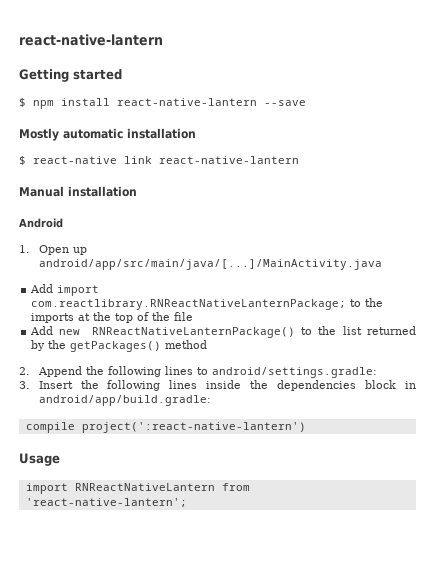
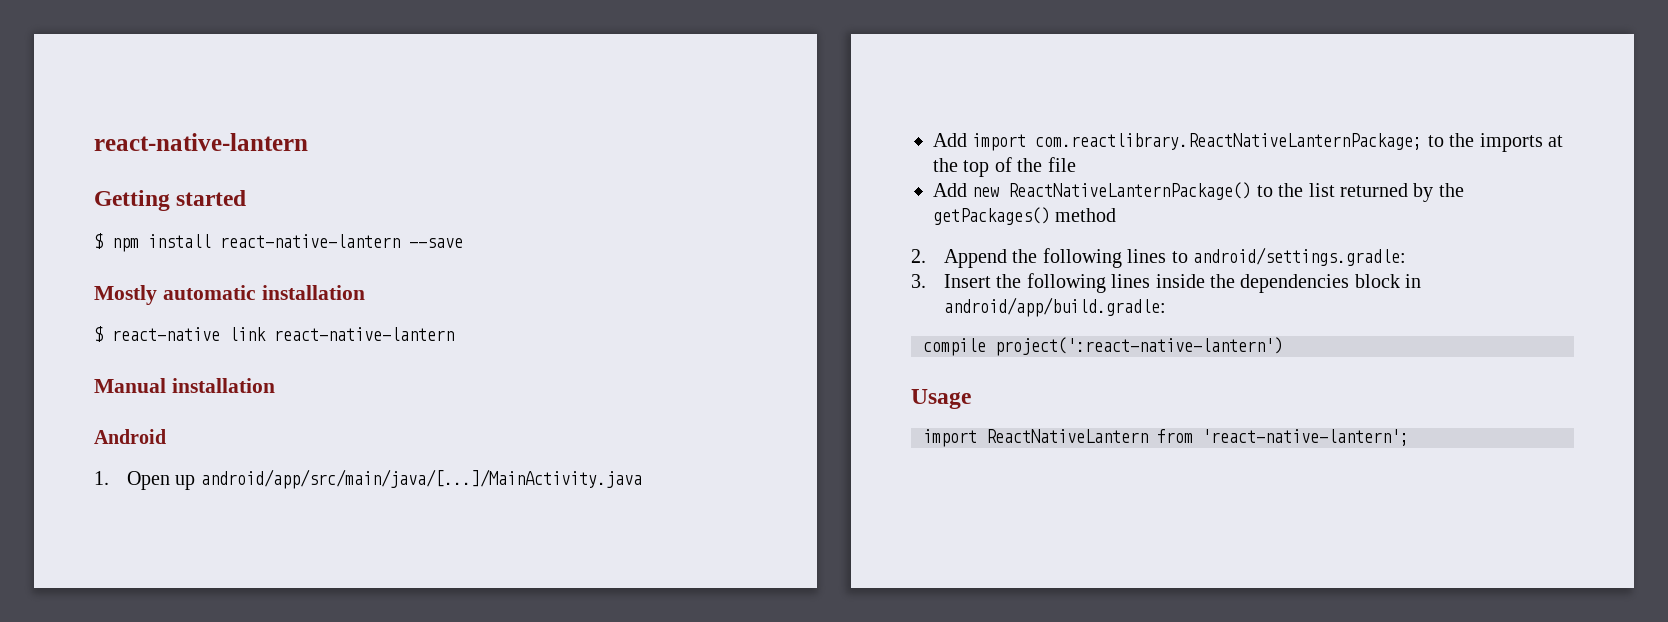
[31,299,347,310] com.reactlibrary.RNReactNativeLanternPackage; -> [1035,133,1423,150] com.reactlibrary.ReactNativeLanternPackage;
[91,327,295,338] RNReactNativeLanternPackage() -> [1008,182,1252,200] ReactNativeLanternPackage()
[74,483,215,491] RNReactNativeLantern -> [986,429,1148,443] ReactNativeLantern

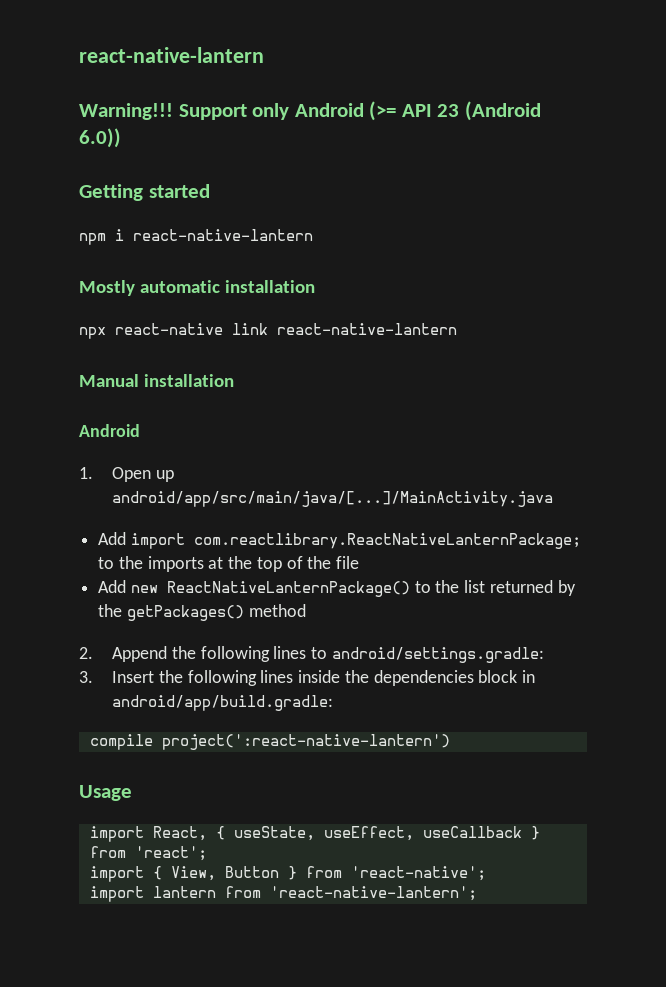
[94,133,308,151] react-native-lantern -> [79,47,264,63] [79,101,541,121] [79,128,121,148] react-native-lantern // Warning!!! Support only Android (>= API 23 (Android 6.0))
[94,233,463,252] $ npm install react-native-lantern --save -> [79,229,313,245] npm i react-native-lantern
[94,326,103,342] $ -> [79,327,106,339] npx
[986,429,1148,443] ReactNativeLantern -> [152,826,540,841] [89,846,207,861] [89,866,486,882] [89,886,216,902] React, { useState, useEffect, useCallback } from 'react'; // import { View, Button } from 'react-native'; // import lantern

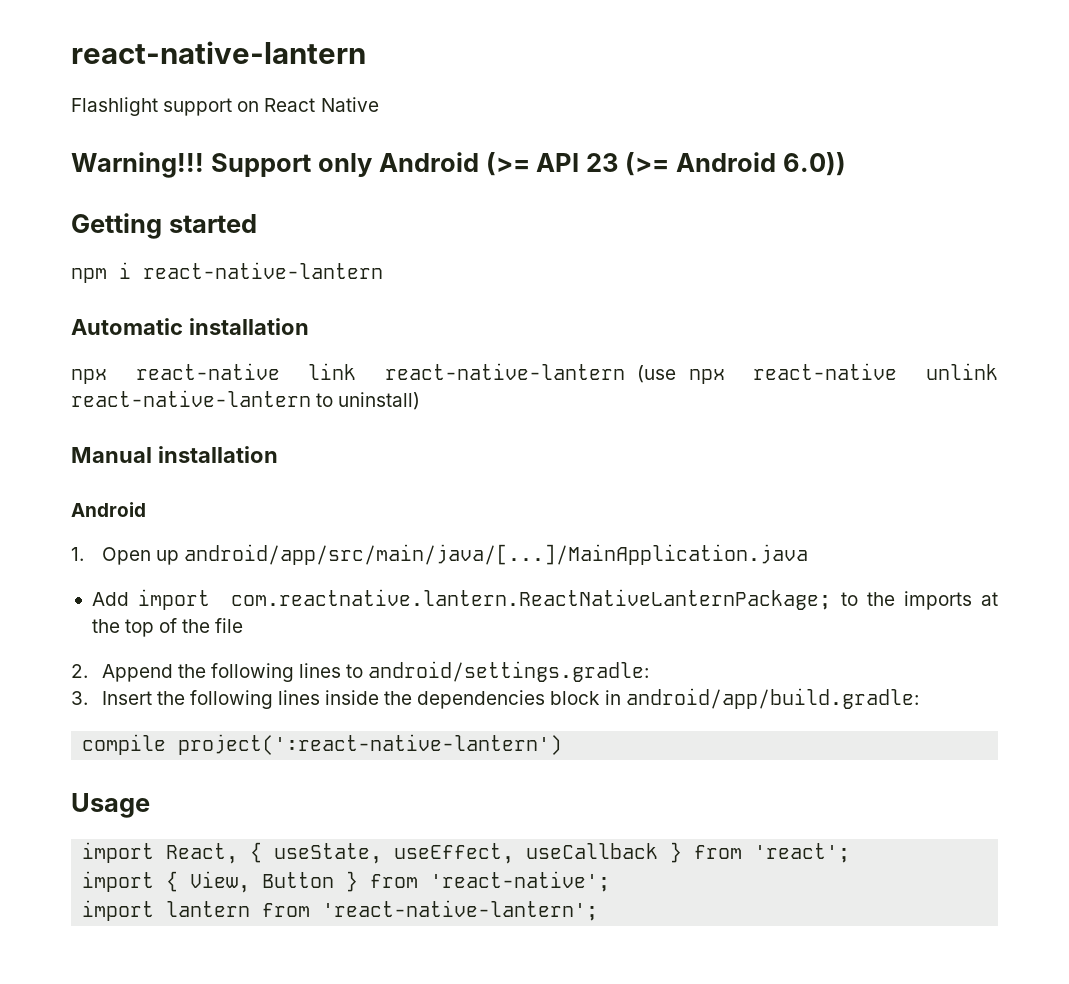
[79,47,264,63] react-native-lantern -> [71,41,366,64] [71,97,379,116] react-native-lantern // Flashlight support on React Native
[464,101,541,121] (Android -> [625,152,777,176] (>= Android
[79,280,221,296] Mostly automatic -> [71,318,183,335] Automatic
(457, 329) none -> [637,363,998,384] [71,390,421,410] (use npx react-native unlink react-native-lantern to uninstall)
[112,491,554,507] android/app/src/main/java/[...]/MainActivity.java -> [183,544,808,565] android/app/src/main/java/[...]/MainApplication.java
[193,533,581,549] com.reactlibrary.ReactNativeLanternPackage; -> [231,589,832,610] com.reactnative.lantern.ReactNativeLanternPackage;
[98,580,576,597] [98,604,306,621] // Add new ReactNativeLanternPackage() to the list returned by the getPackages() method -> (244, 625) none

